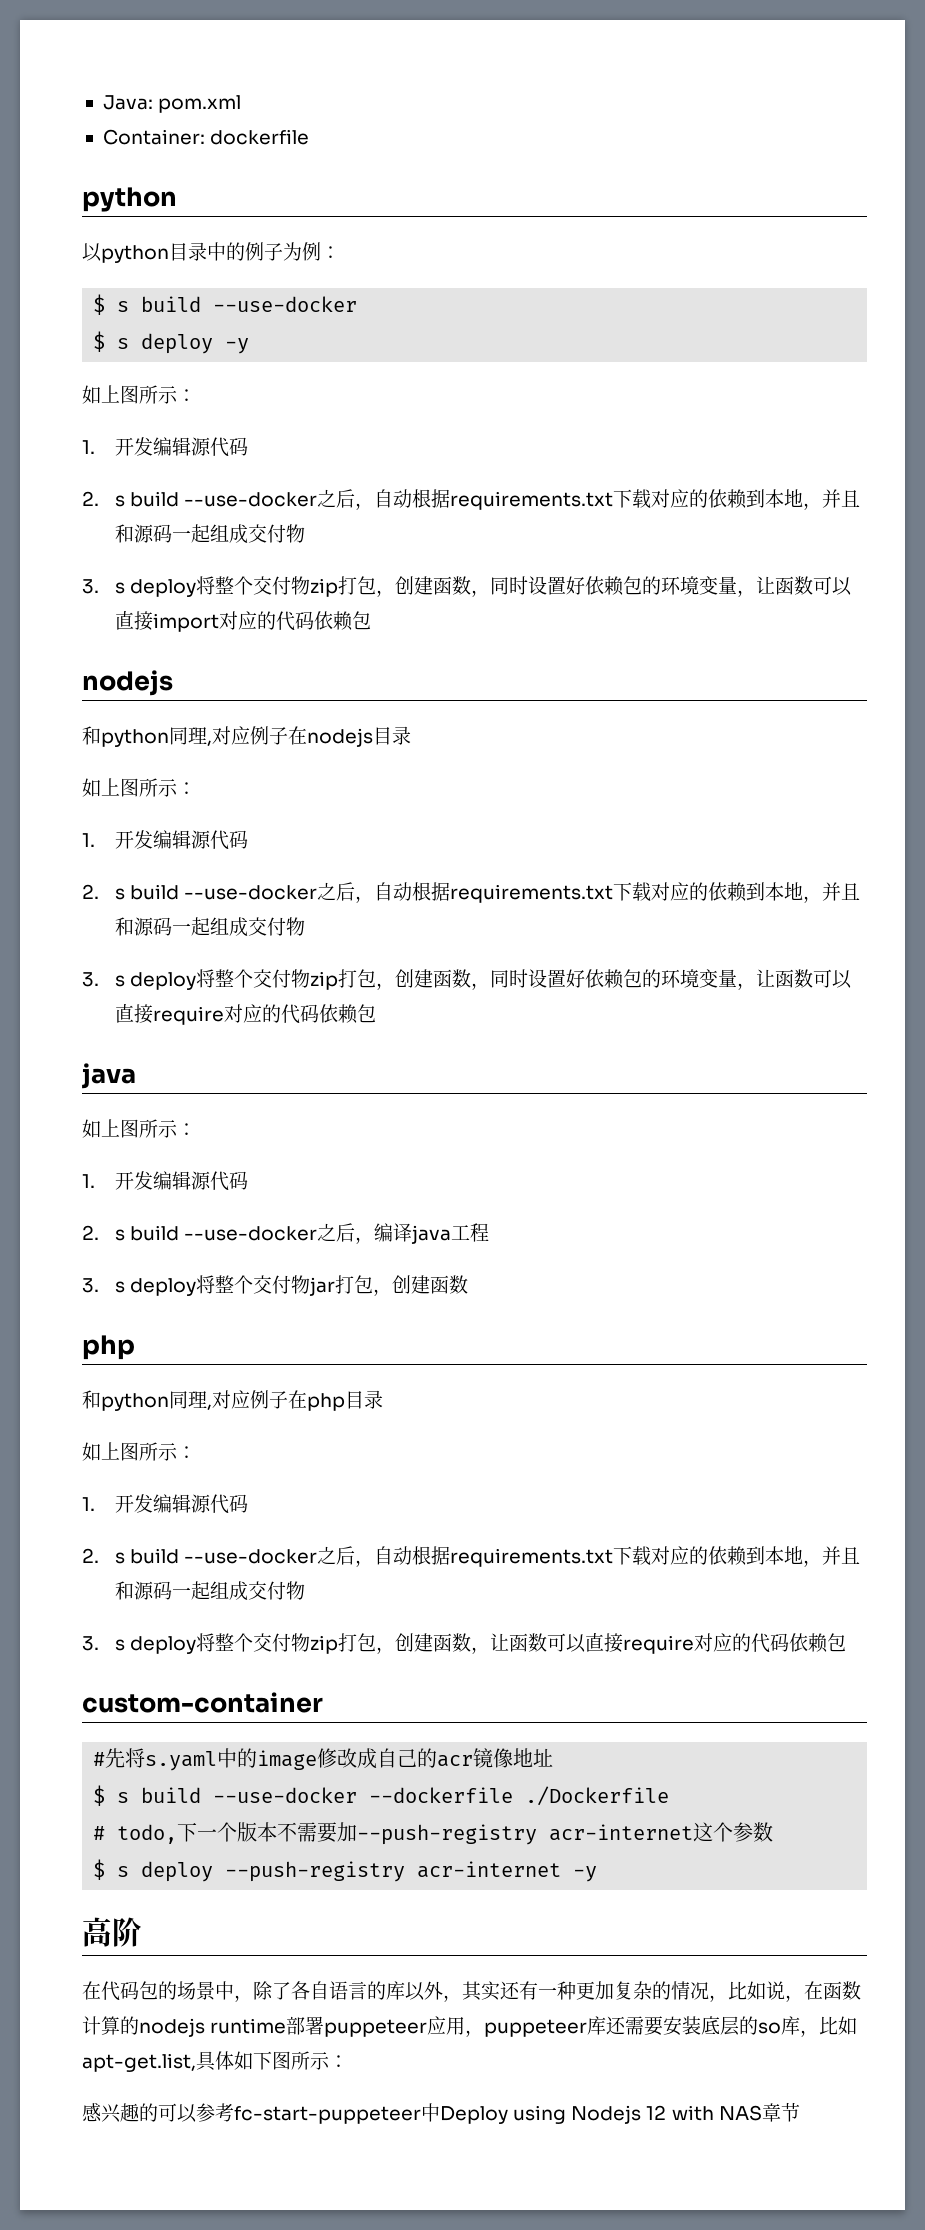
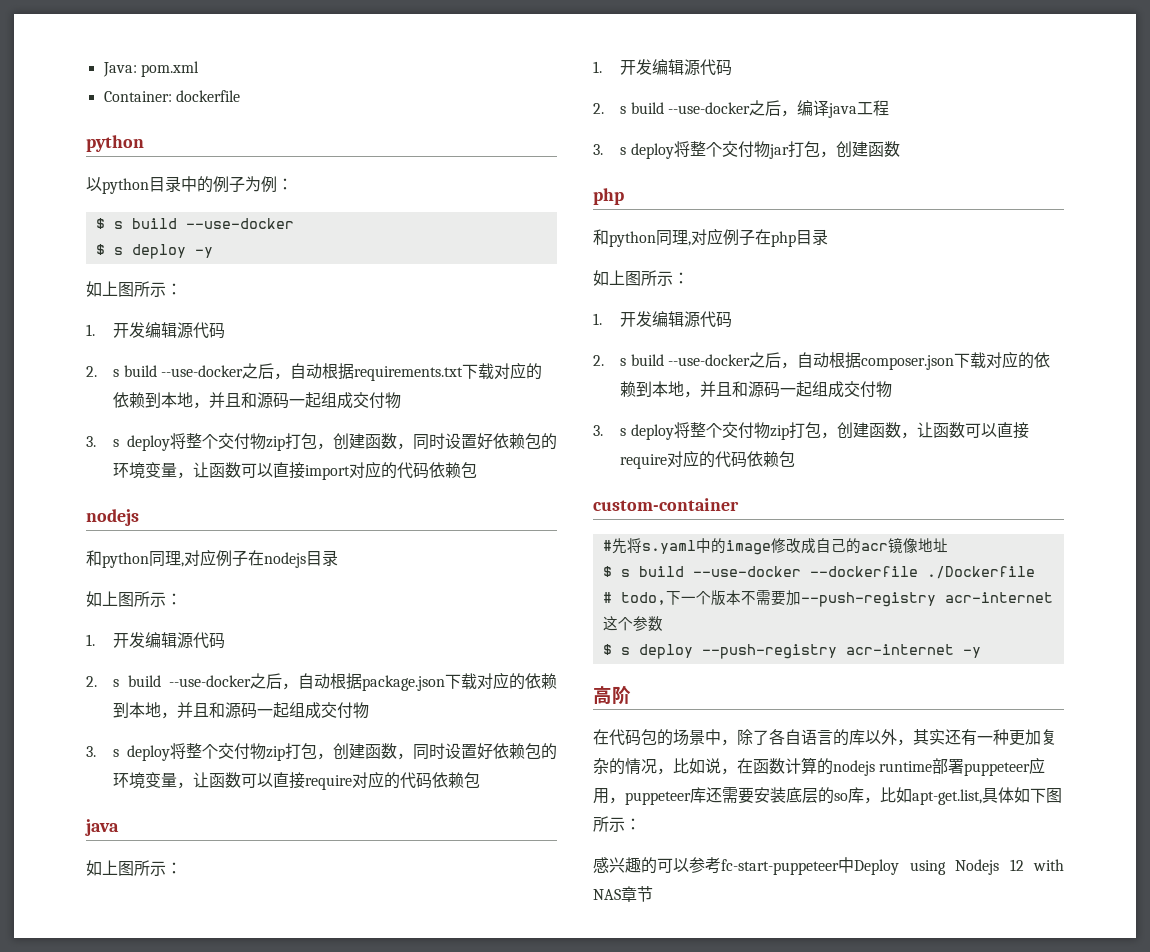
[449,884,613,903] requirements.txt -> [362,675,445,691] package.json
[449,1548,613,1567] requirements.txt -> [861,355,955,370] composer.json

